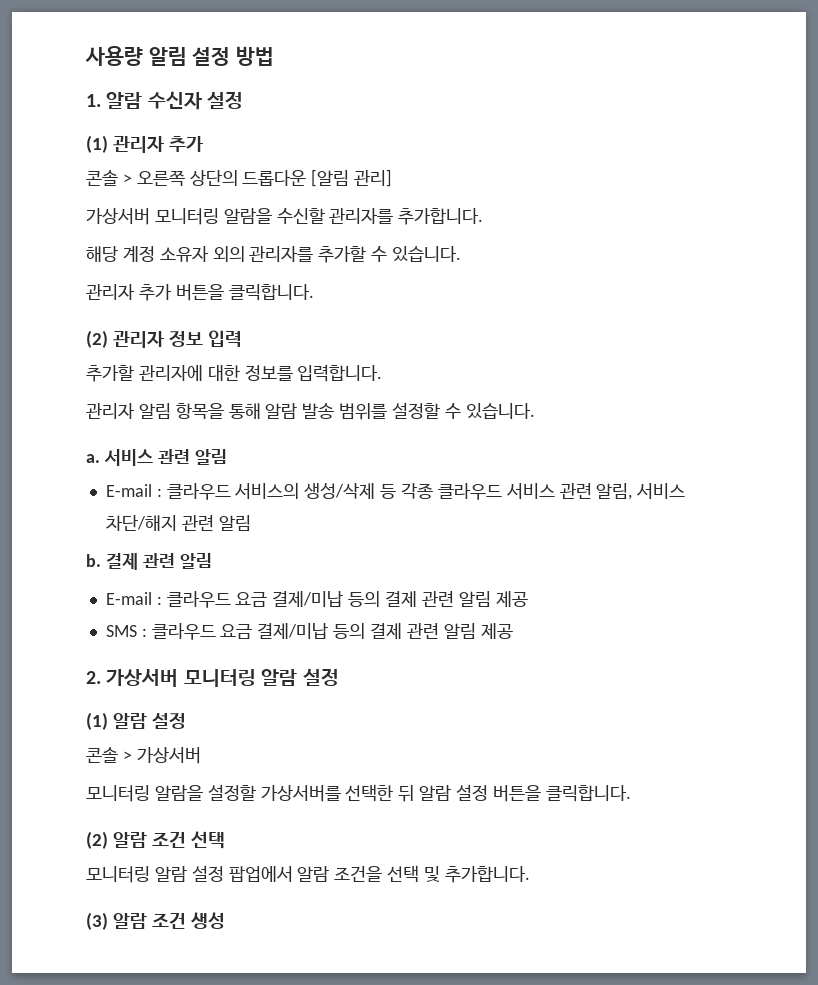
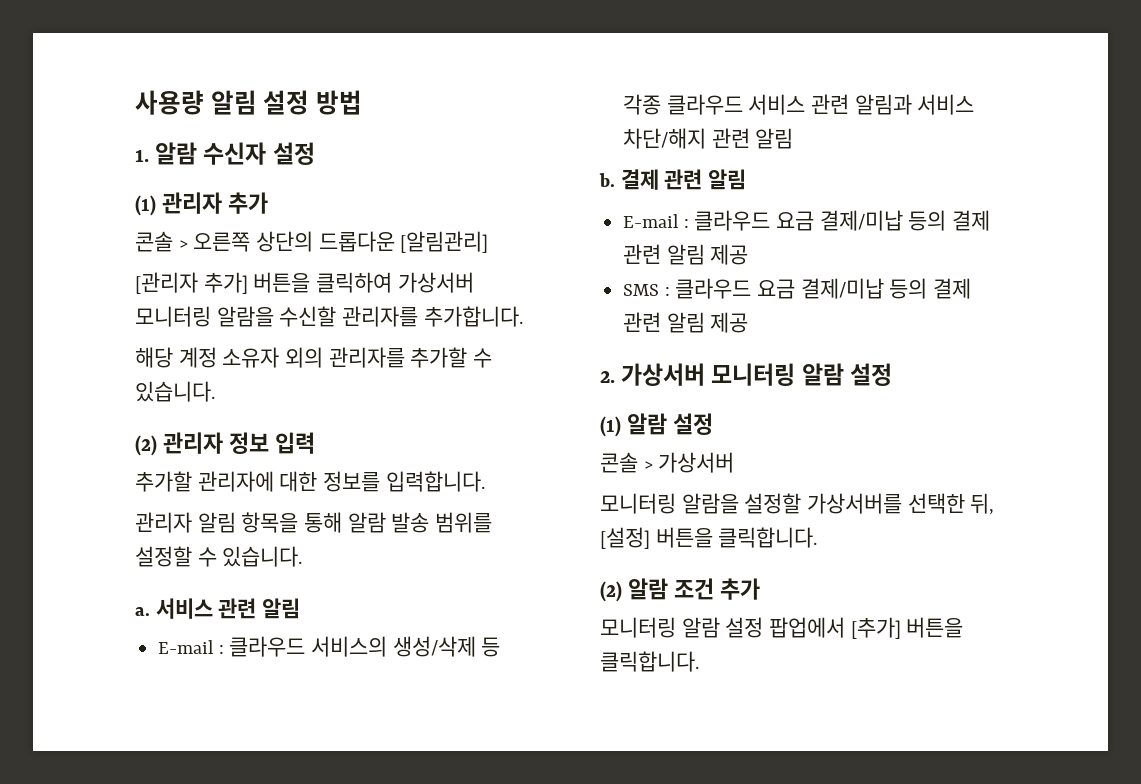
[311,169,393,187] [알림 관리] // -> [400,231,489,253] [135,272,393,294] [알림관리] // [관리자 추가] 버튼을 클릭하여
[86,284,314,301] // 관리자 추가 버튼을 클릭합니다. -> (215, 391) none
[596,483,633,500] 알림, -> [854,94,912,115] 알림과
[398,784,489,802] 뒤 알람 설정 -> [970,493,995,515] [600,527,650,549] 뒤, [설정]
[191,831,226,849] 선택 -> [719,578,760,600] 추가
[297,865,530,883] [86,912,226,930] 알람 조건을 선택 및 추가합니다. // (3) 알람 조건 생성 -> [850,617,964,639] [600,651,699,672] [추가] 버튼을 클릭합니다.

